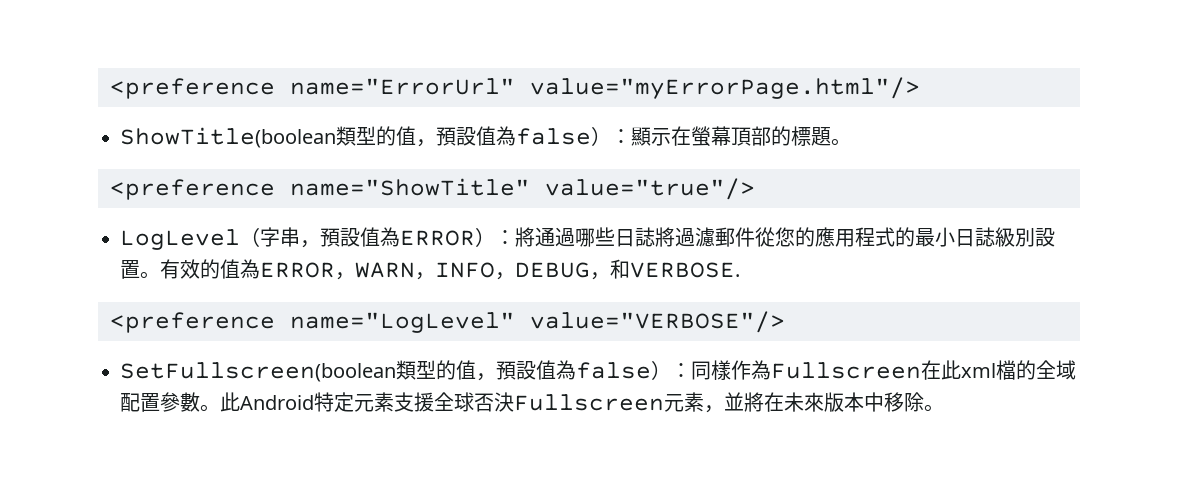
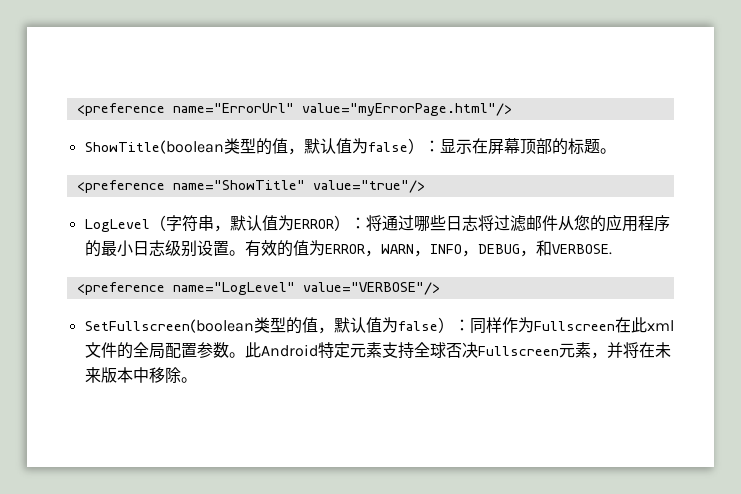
[336,126,831,147] 類型的值，預設值為false）：顯示在螢幕頂部的標題 -> [223,138,600,155] 类型的值，默认值为false）：显示在屏幕顶部的标题
[280,227,1055,248] 串，預設值為ERROR）：將通過哪些日誌將過濾郵件從您的應用程式的最小日誌級別設 -> [181,214,670,232] [84,240,213,257] 符串，默认值为ERROR）：将通过哪些日志将过滤邮件从您的应用程序的最小日志级别设
[240,259,260,279] 為 -> [308,240,325,256] 为
[396,360,576,381] 類型的值，預設值為 -> [253,317,398,334] 类型的值，默认值为
[711,360,771,380] 樣作為 -> [485,317,534,333] 样作为
[996,360,1076,380] [120,392,200,412] 檔的全域配置參數 -> [84,342,229,359] 文件的全局配置参数
[414,392,824,413] 援全球否決Fullscreen元素，並將在未來 -> [397,342,671,359] [84,367,101,383] 持全球否决Fullscreen元素，并将在未来

